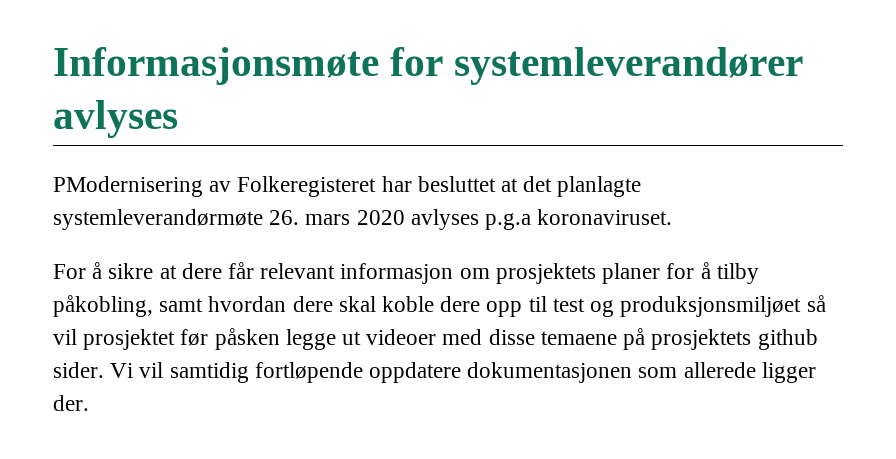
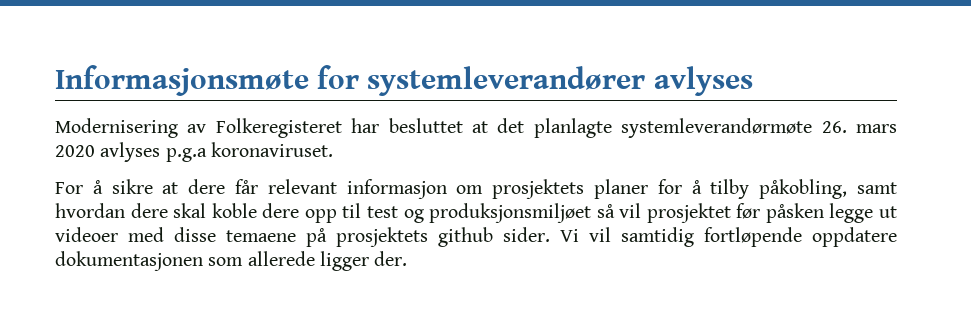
[53,176,203,197] PModernisering -> [55,118,178,138] Modernisering

